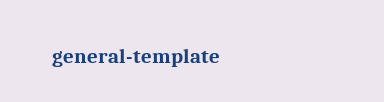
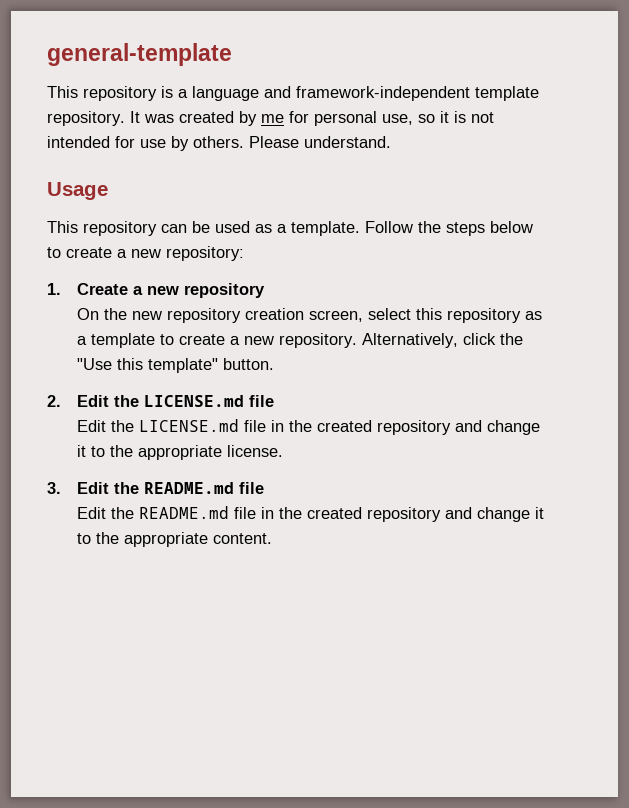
(220, 57) none -> [47,86,539,101] [47,111,494,126] [47,136,391,151] [47,182,108,200] [47,221,533,236] [47,246,244,261] [47,283,265,298] [76,308,542,323] [76,333,523,348] [76,358,274,373] [47,395,274,407] [76,419,540,435] [76,445,283,460] [47,482,264,494] [76,506,544,522] [76,532,272,547] // This repository is a language and framework-independent template repository. It was created by me for personal use, so it is not intended for use by others. Please understand. // Usage // This repository can be used as a template. Follow the steps below to create a new repository: // 1. Create a new repository // On the new repository creation screen, select this repository as a template to create a new repository. Alternatively, click the "Use this template" button. // 2. Edit the LICENSE.md file // Edit the LICENSE.md file in the created repository and change it to the appropriate license. // 3. Edit the README.md file // Edit the README.md file in the created repository and change it to the appropriate content.

